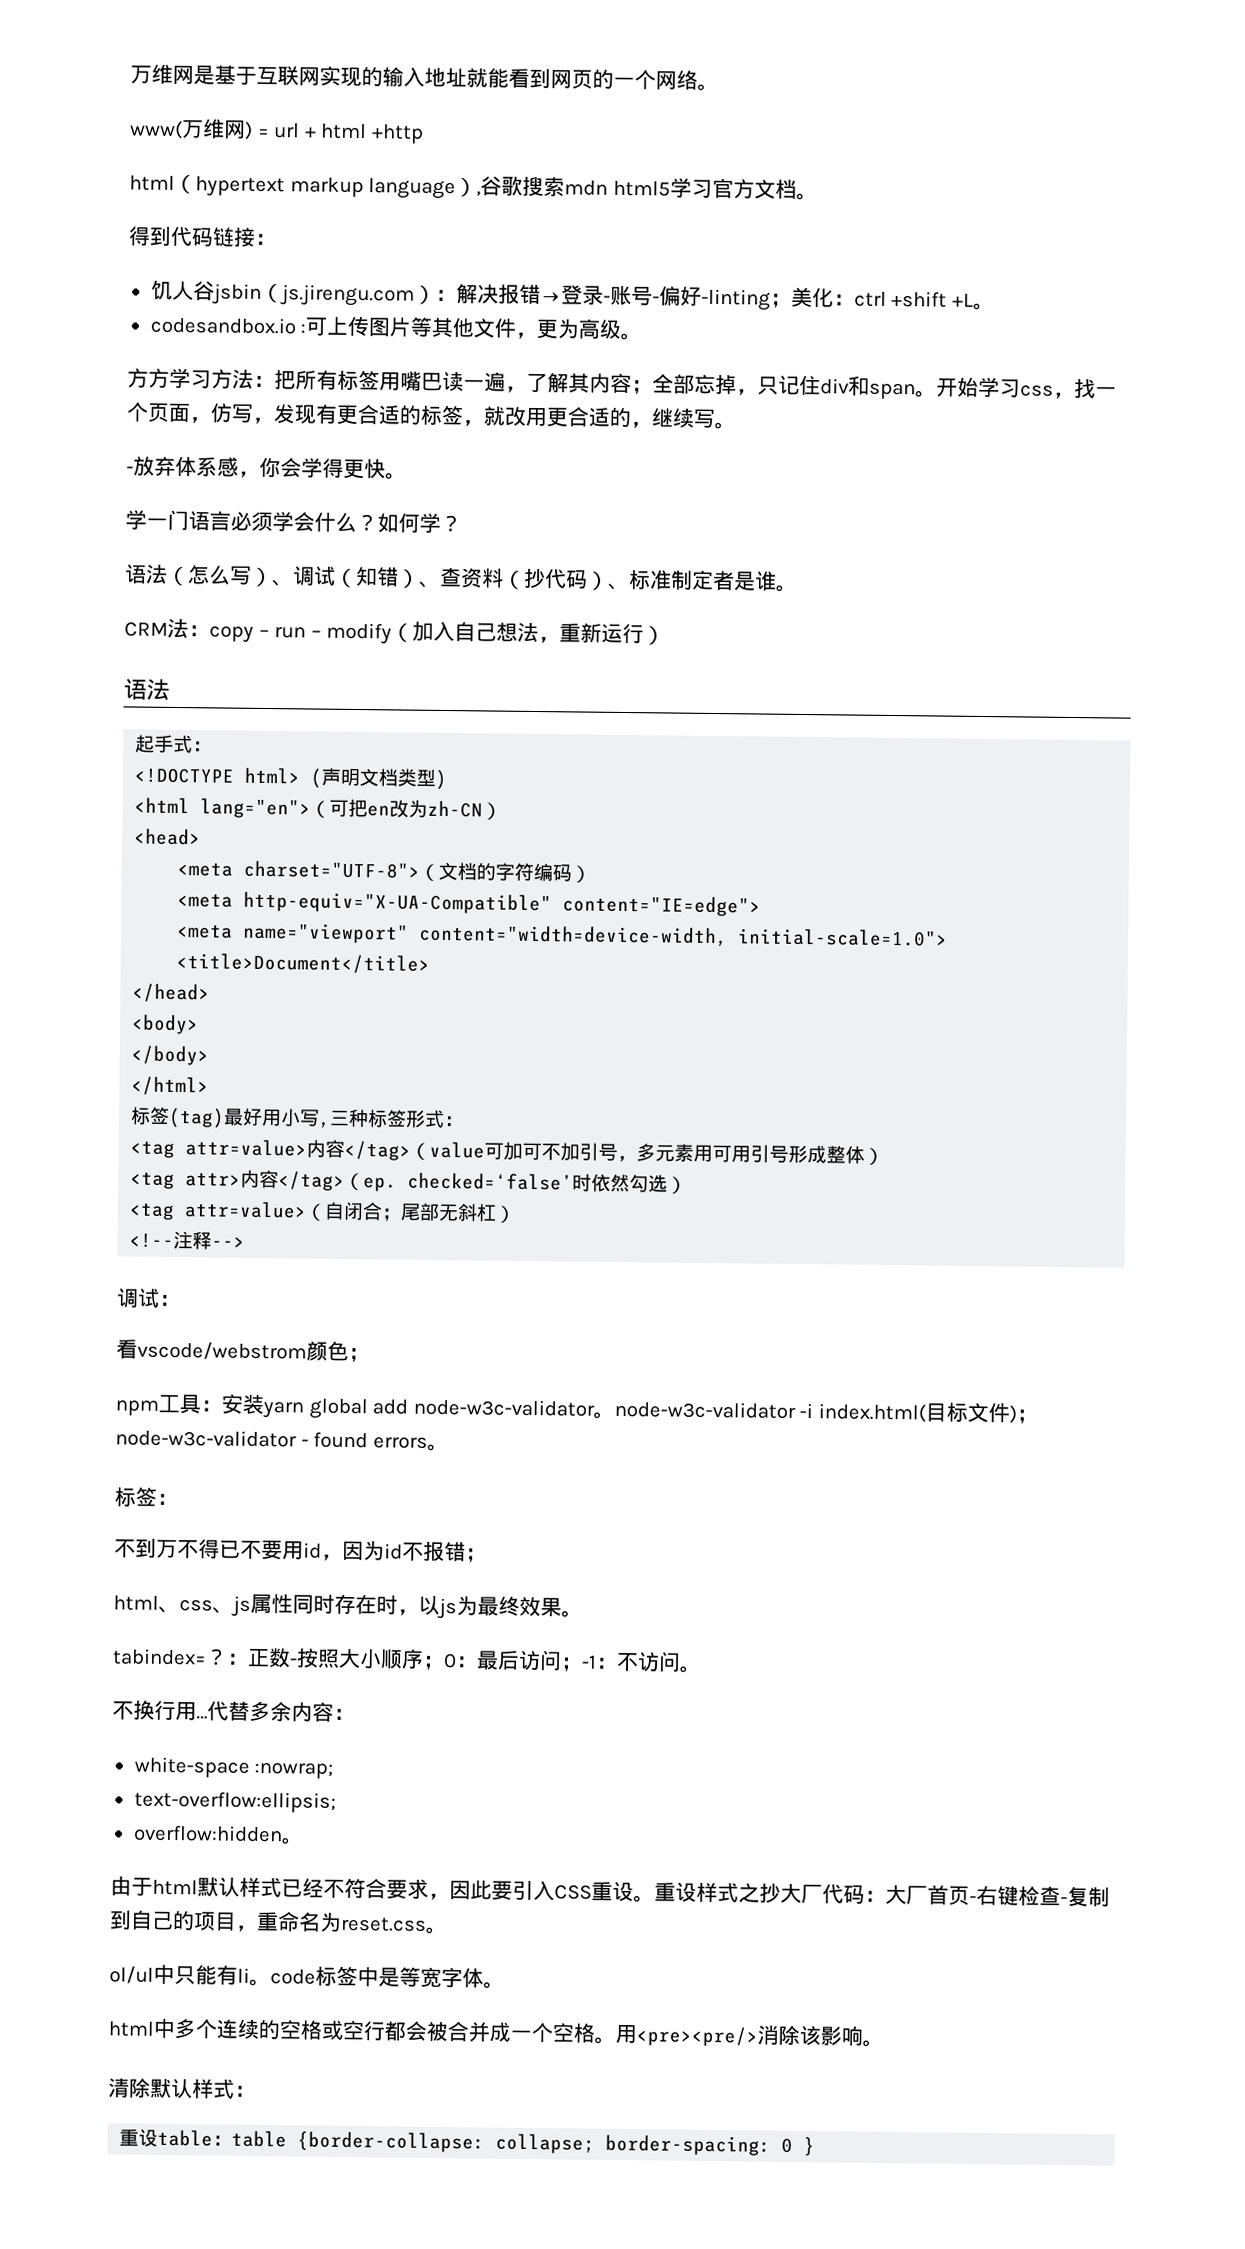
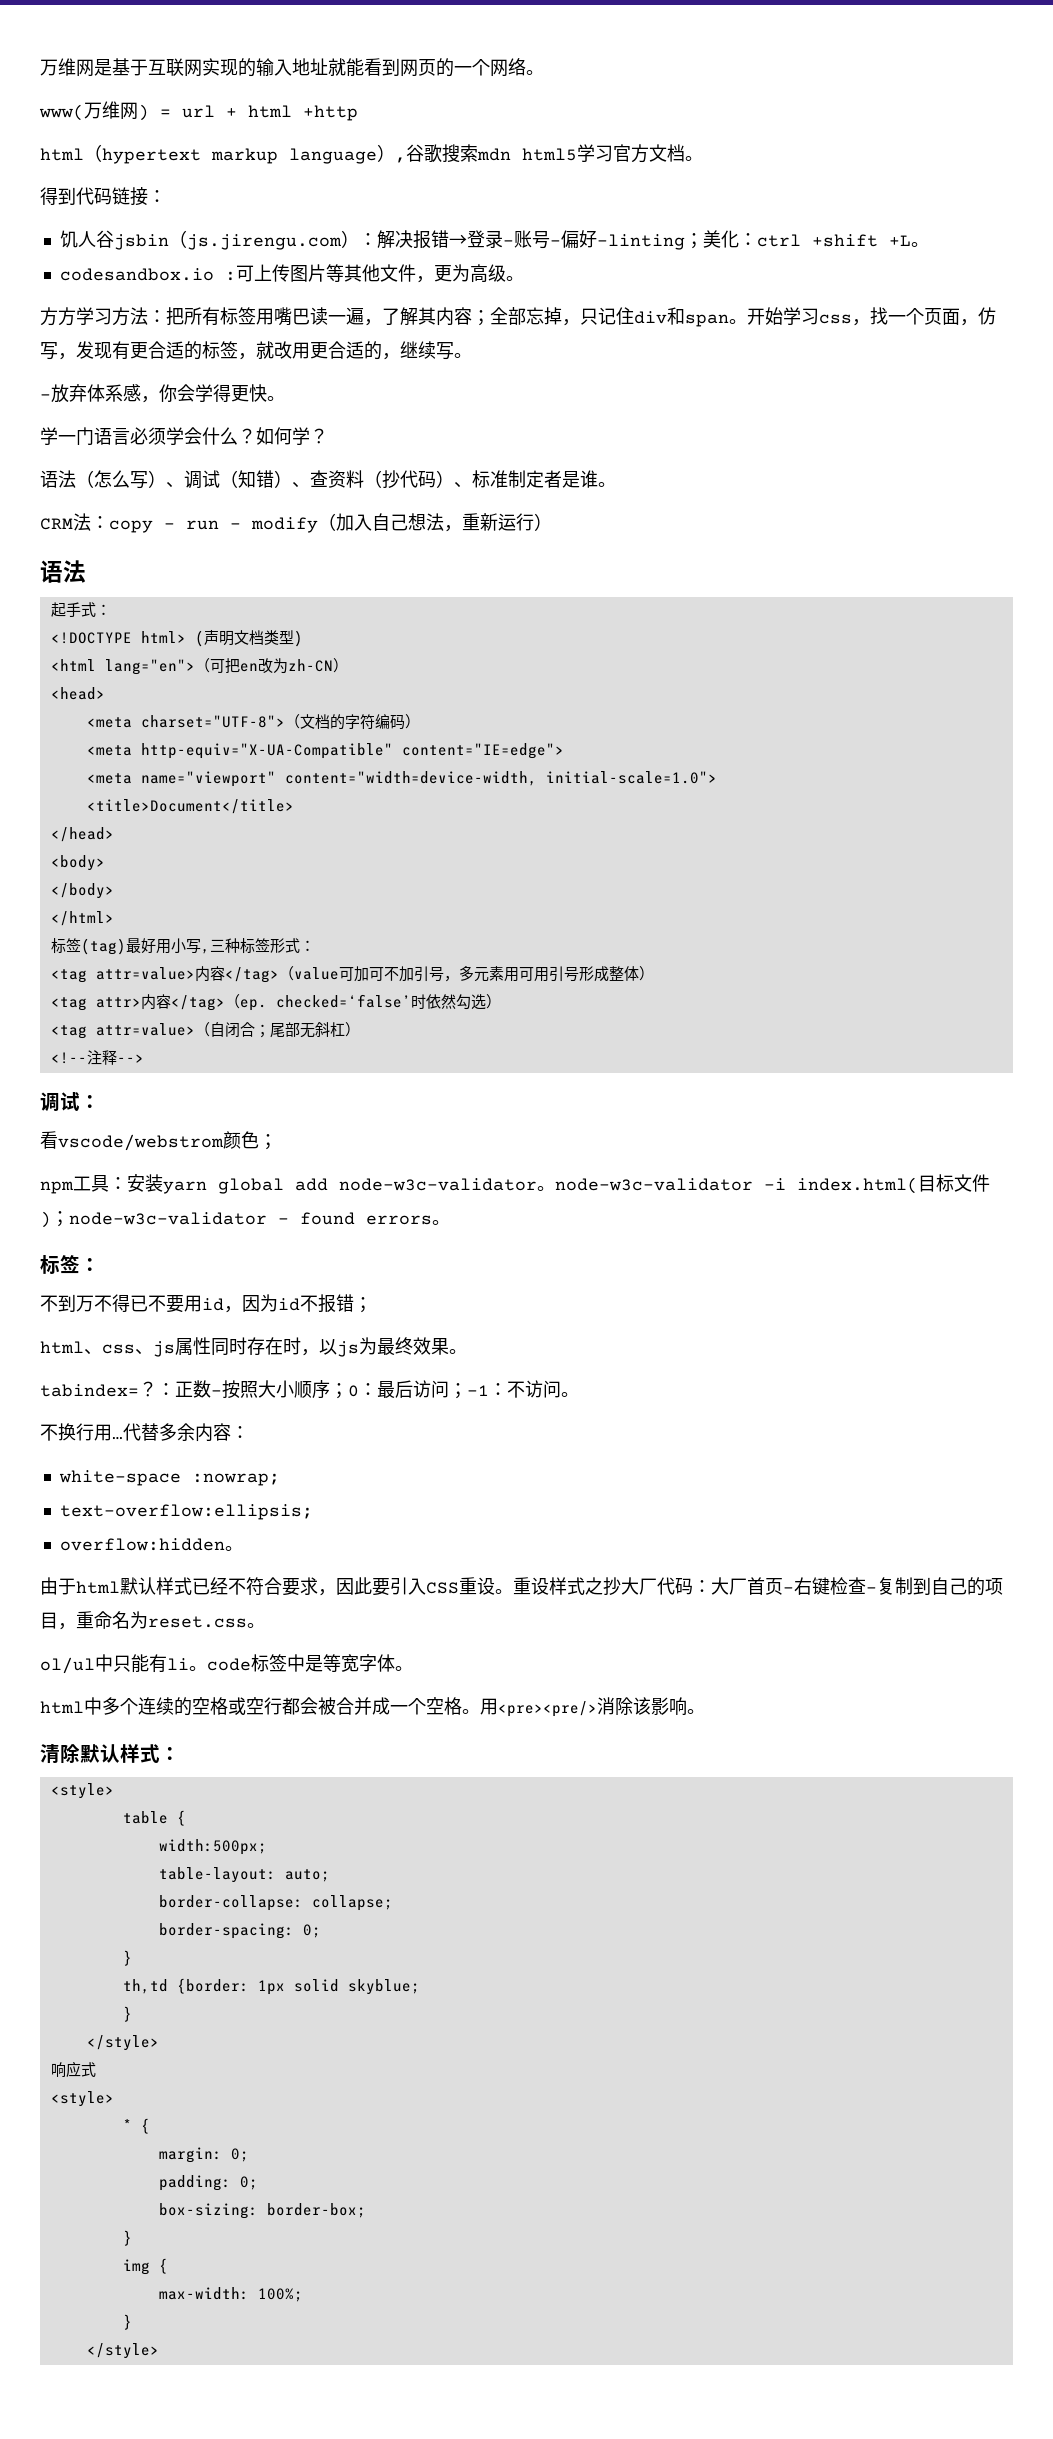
[119,2128,486,2153] 重设table：table {border-collapse: -> [50,1783,114,1799] [122,1810,186,1826] [158,1839,267,1855] [158,1867,330,1883] [158,1895,303,1911] <style> // table { // width:500px; // table-layout: auto; // border-collapse:
[605,2134,816,2157] border-spacing: 0 } -> [158,1923,321,1939] [122,1950,132,1966] [122,1978,420,1995] [122,2006,132,2022] [86,2035,159,2051] [50,2061,96,2078] [50,2091,114,2107] [122,2118,150,2134] [158,2147,249,2163] [158,2175,258,2191] [158,2203,366,2219] [122,2230,132,2246] [122,2258,168,2275] [158,2287,303,2302] [122,2314,132,2330] [86,2343,159,2359] // border-spacing: 0; // } // th,td {border: 1px solid skyblue; // } // </style> // 响应式 // <style> // * { // margin: 0; // padding: 0; // box-sizing: border-box; // } // img { // max-width: 100%; // } // </style>

